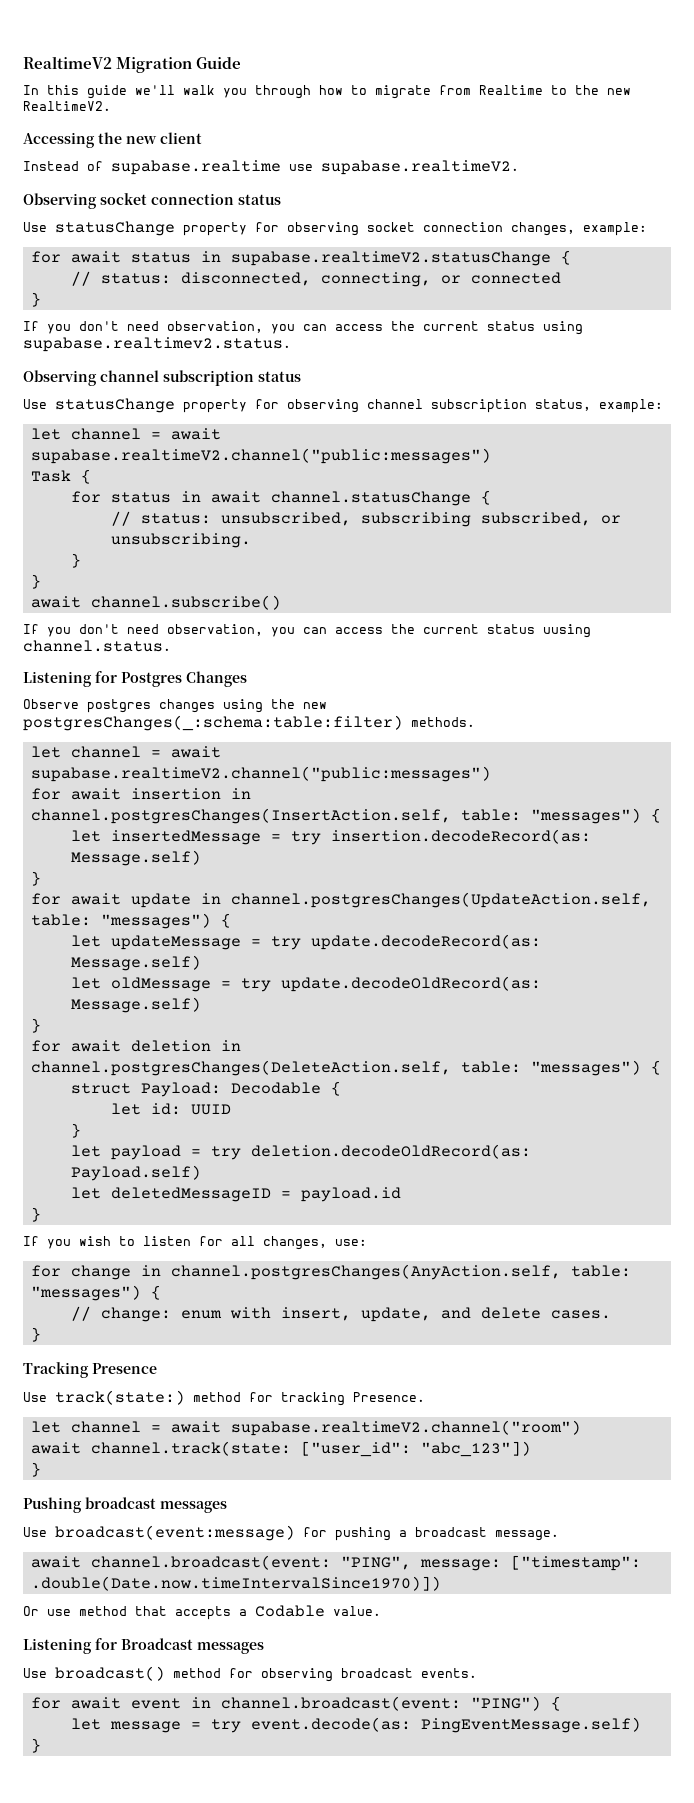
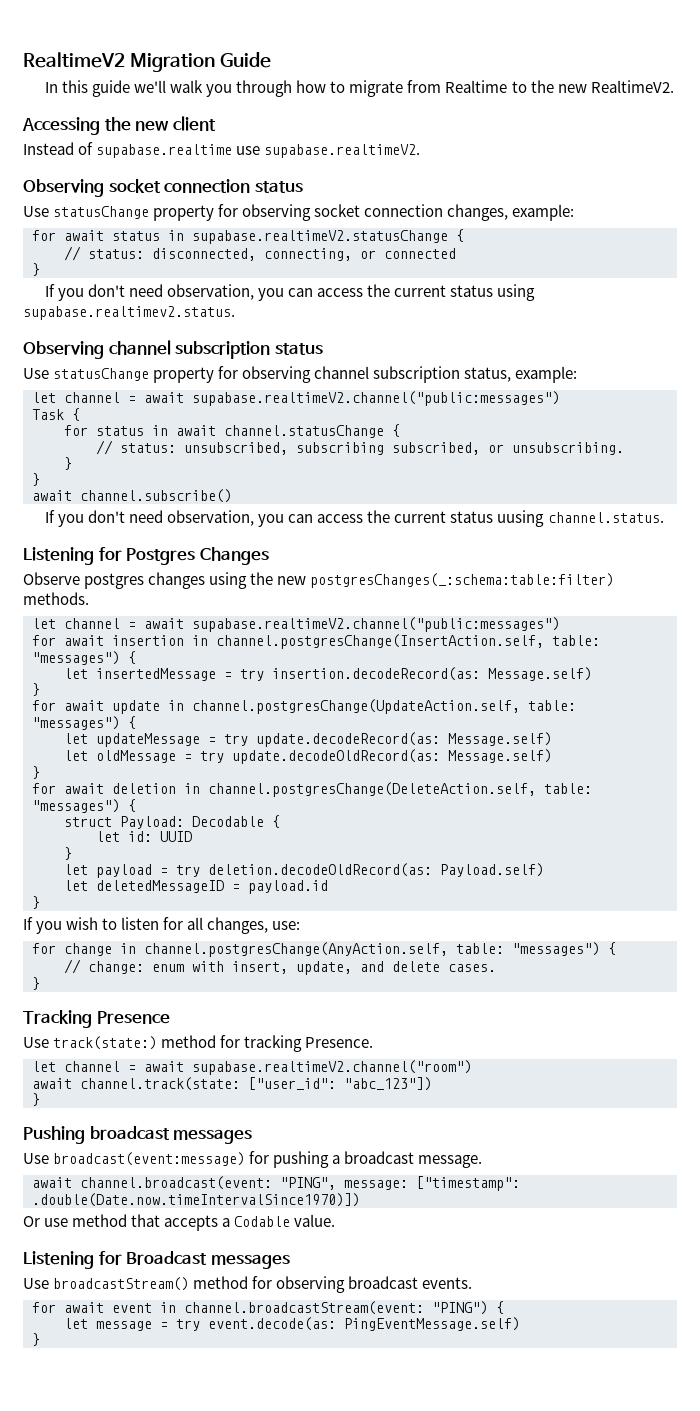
[30,808,451,824] channel.postgresChanges(InsertAction.self, -> [216,634,544,649] channel.postgresChange(InsertAction.self,
[230,892,651,908] channel.postgresChanges(UpdateAction.self, -> [192,699,520,714] channel.postgresChange(UpdateAction.self,
[30,1060,451,1076] channel.postgresChanges(DeleteAction.self, -> [208,782,536,797] channel.postgresChange(DeleteAction.self,
[170,1264,561,1280] channel.postgresChanges(AnyAction.self, -> [144,942,448,957] channel.postgresChange(AnyAction.self,
[55,1666,165,1681] broadcast() -> [53,1277,190,1291] broadcastStream()
[220,1696,461,1711] channel.broadcast(event: -> [184,1301,424,1315] channel.broadcastStream(event:

